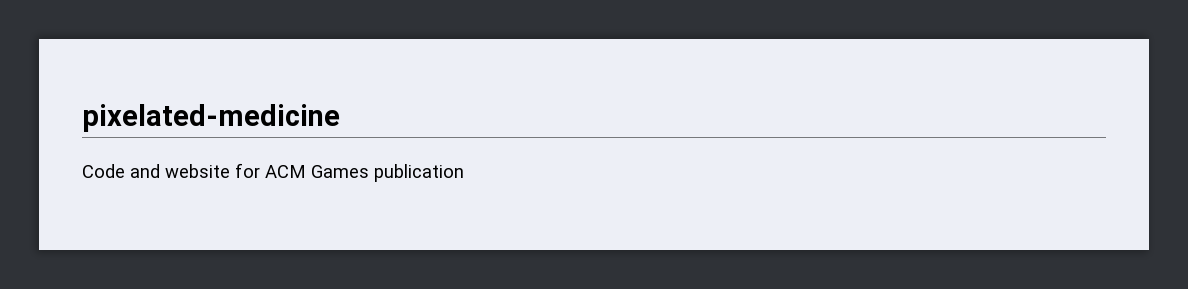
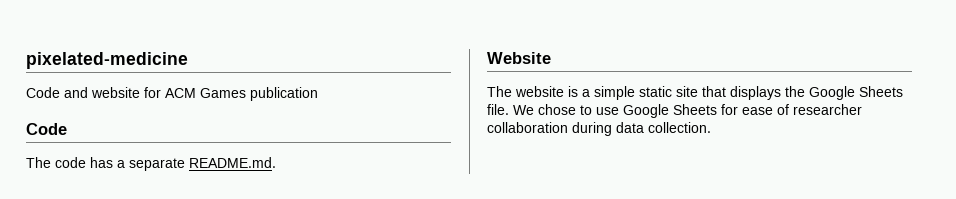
(464, 173) none -> [26,123,67,135] [26,157,276,171] [487,52,551,64] [487,86,903,100] [487,104,862,118] [487,122,711,136] // Code // The code has a separate README.md. // Website // The website is a simple static site that displays the Google Sheets file. We chose to use Google Sheets for ease of researcher collaboration during data collection.

